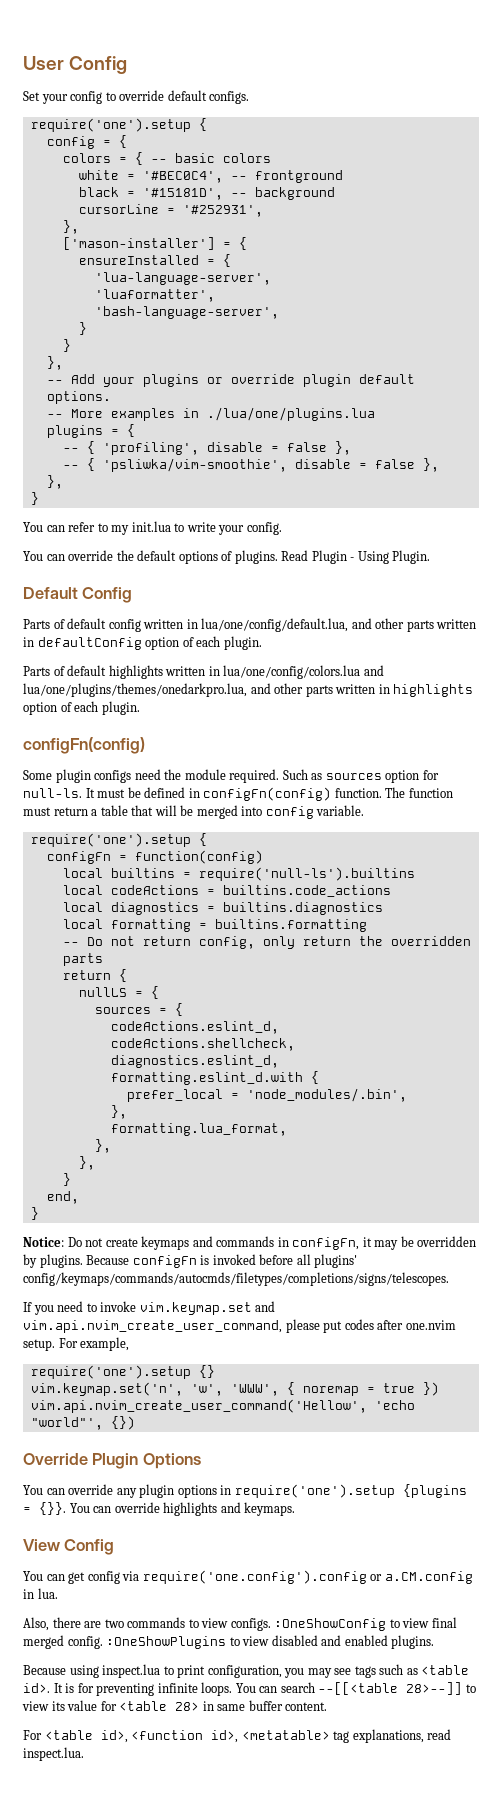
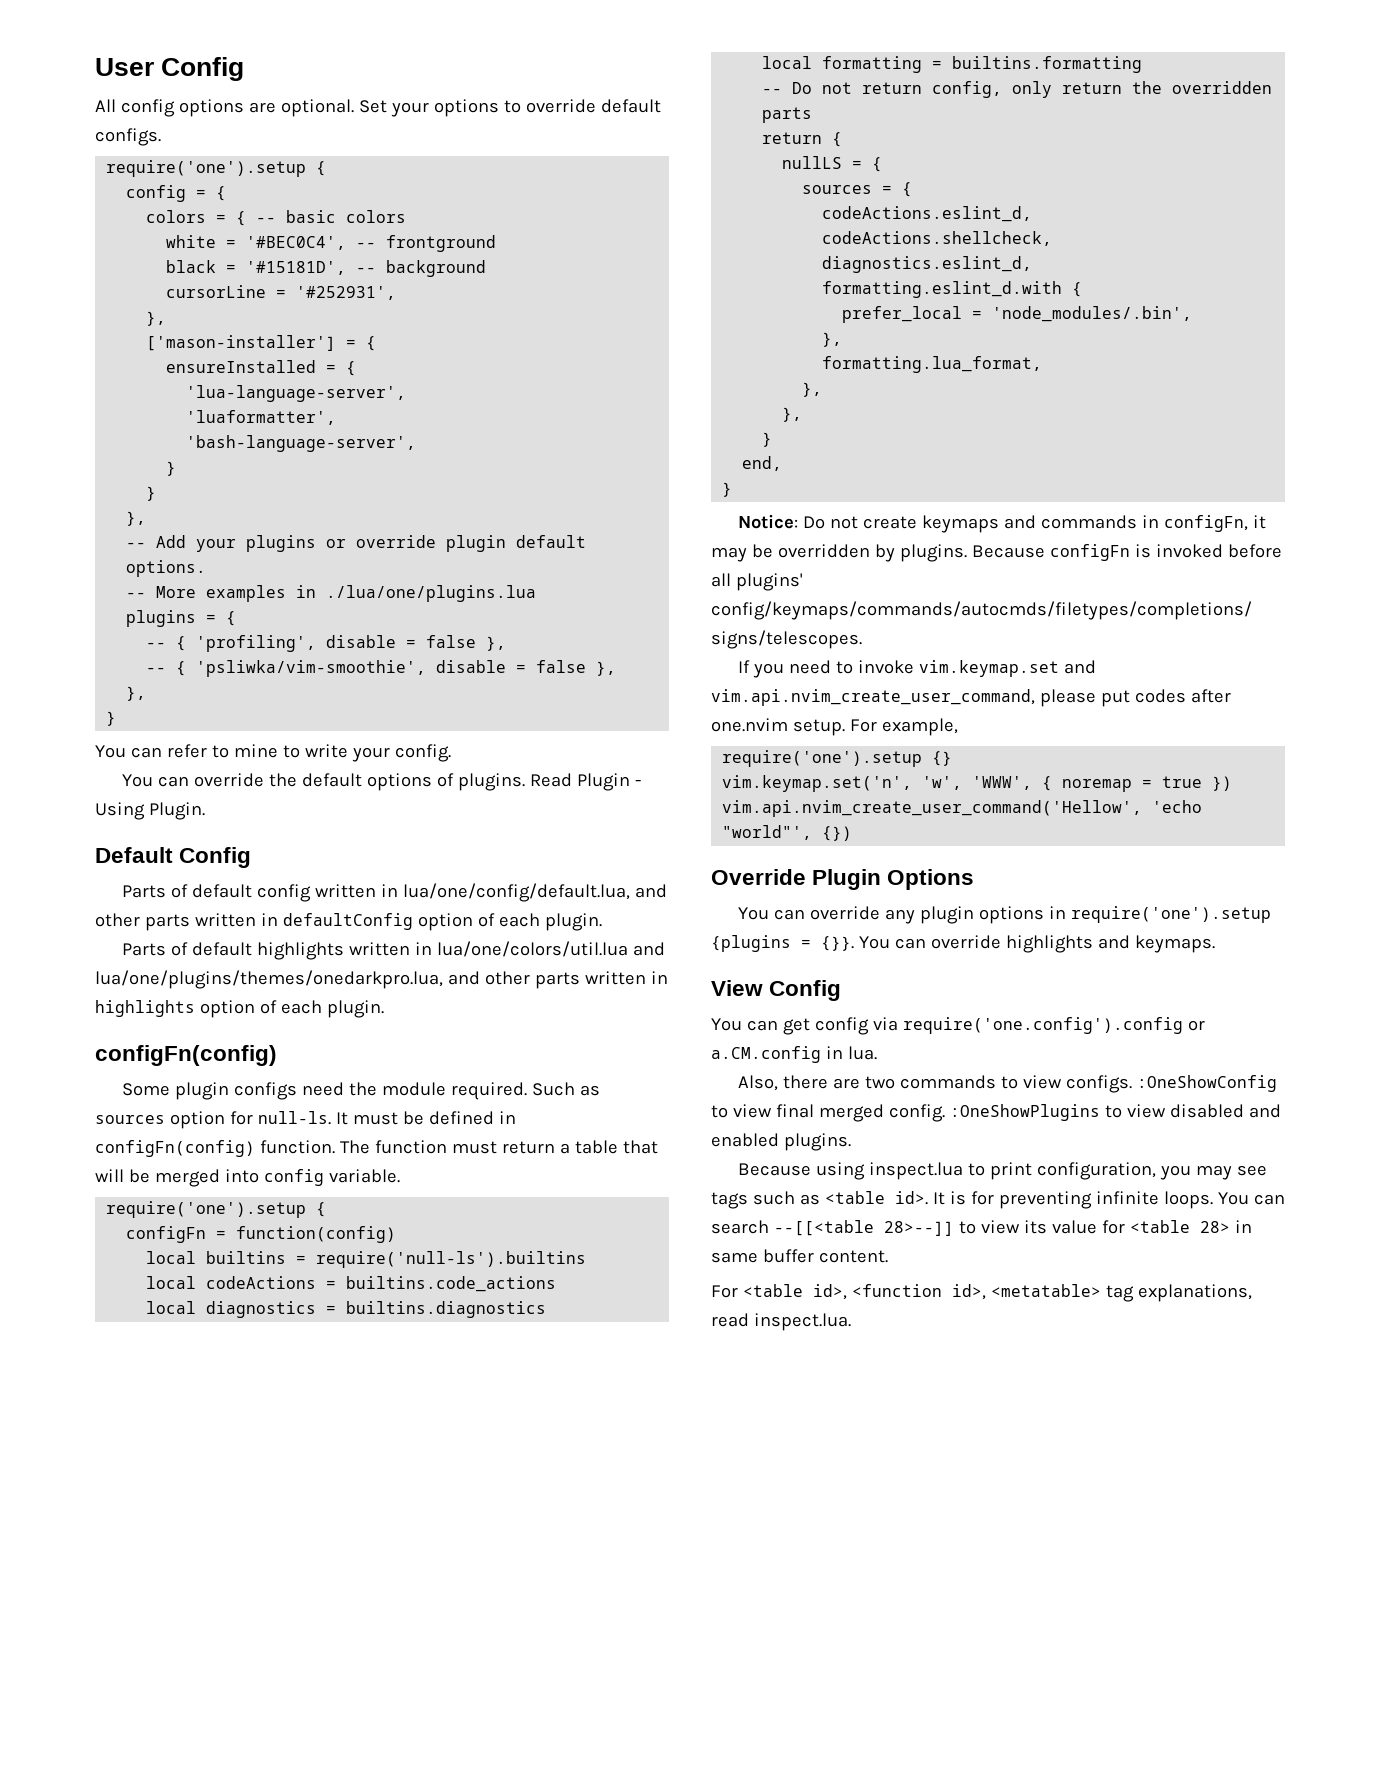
(128, 65) none -> [95,99,354,117] All config options are optional.
[70,91,103,104] config -> [433,99,499,117] options
[111,521,171,535] my init.lua -> [233,744,278,758] mine
[223,665,361,679] lua/one/config/colors.lua -> [436,941,628,957] lua/one/colors/util.lua

